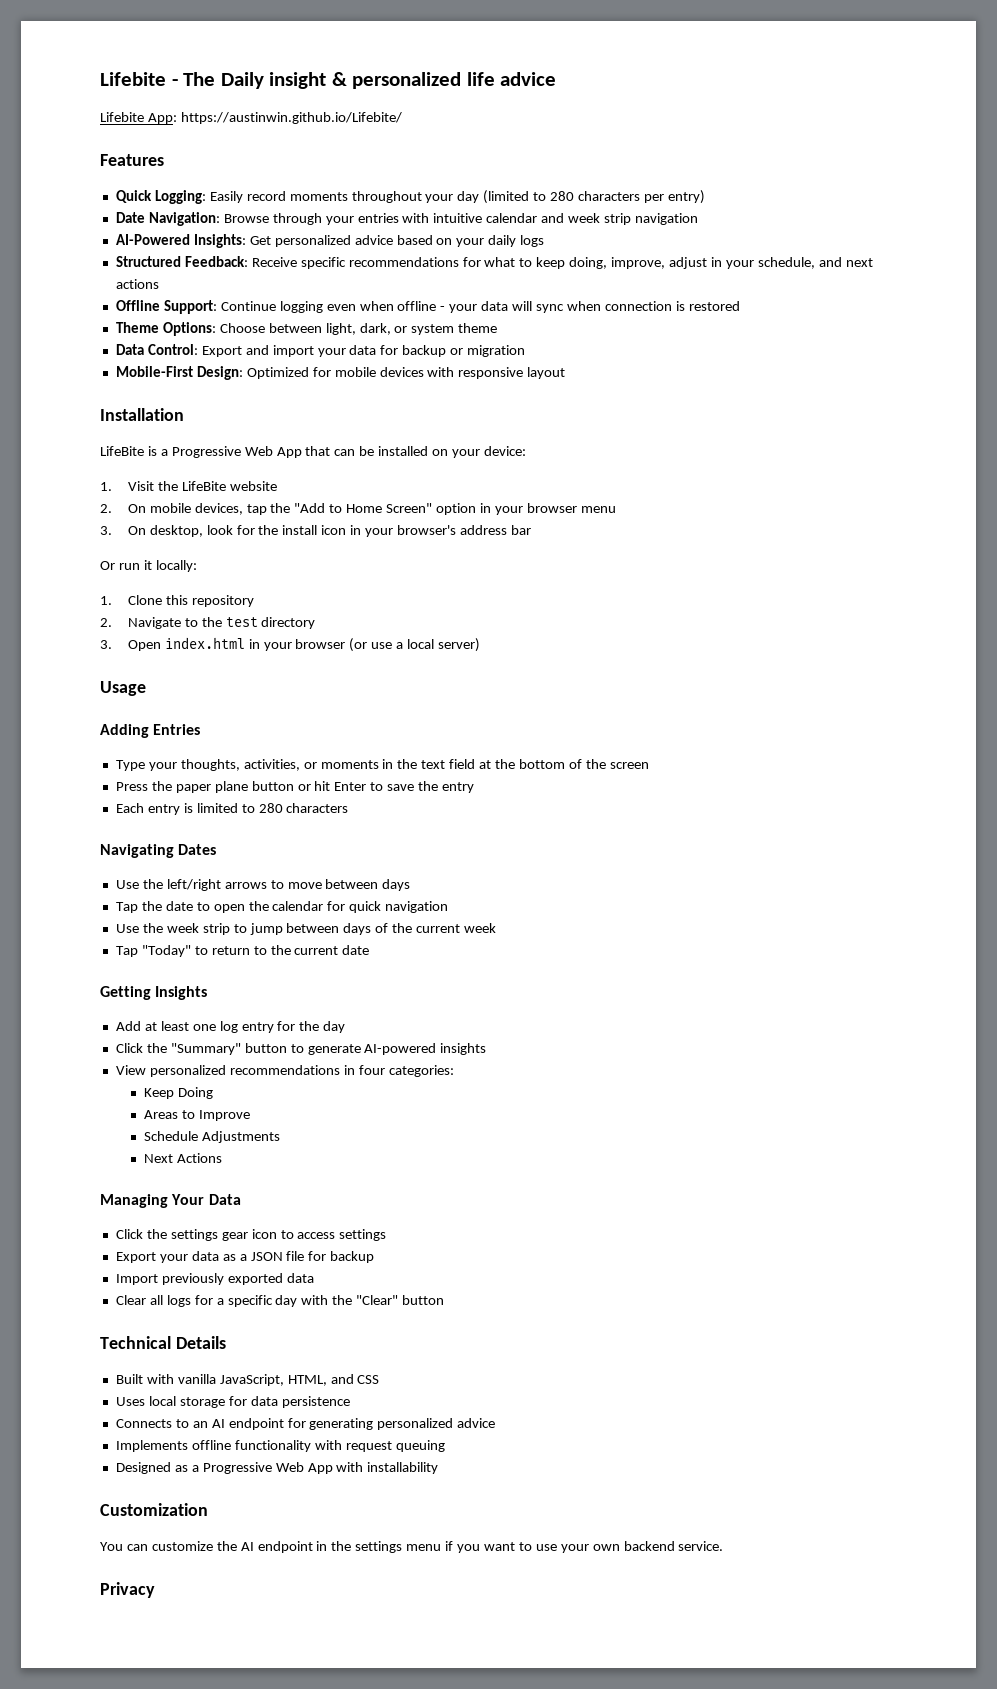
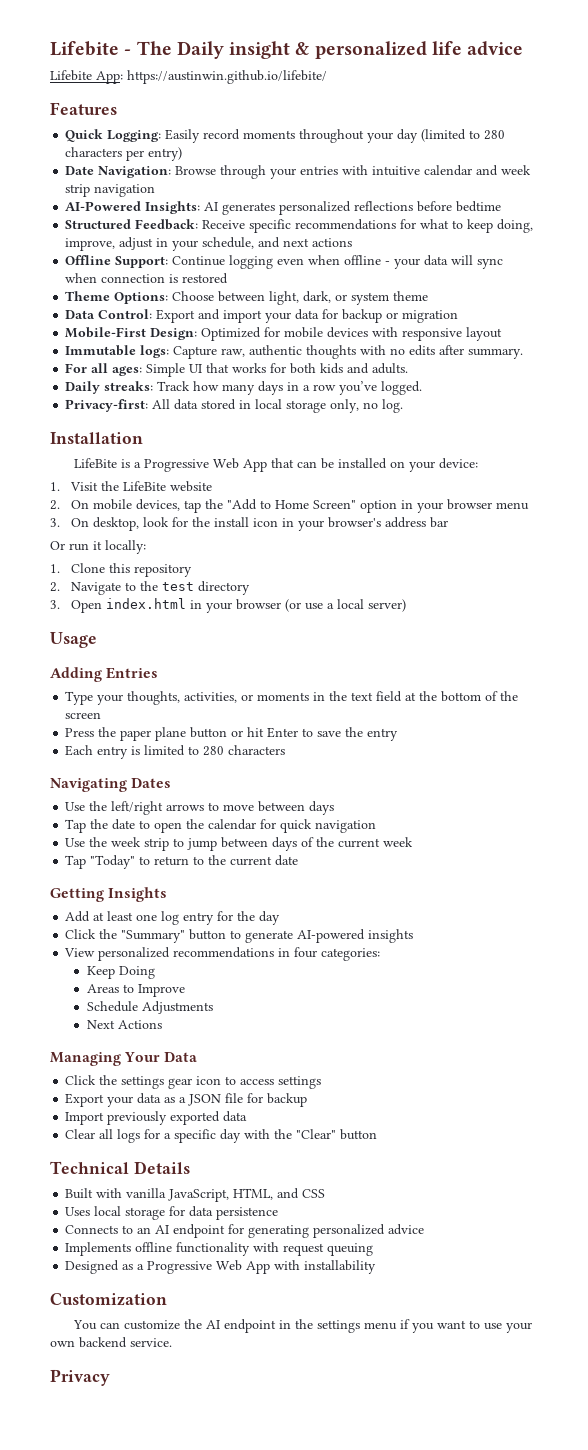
[180,112,402,124] https://austinwin.github.io/Lifebite/ -> [127,70,327,84] https://austinwin.github.io/lifebite/
[249,235,545,247] Get personalized advice based on your daily logs -> [204,201,502,215] AI generates personalized reflections before bedtime
(566, 373) none -> [65,345,524,359] [65,363,409,377] [65,381,423,395] [65,399,404,413] // Immutable logs: Capture raw, authentic thoughts with no edits after summary. // For all ages: Simple UI that works for both kids and adults. // Daily streaks: Track how many days in a row you’ve logged. // Privacy-first: All data stored in local storage only, no log.

